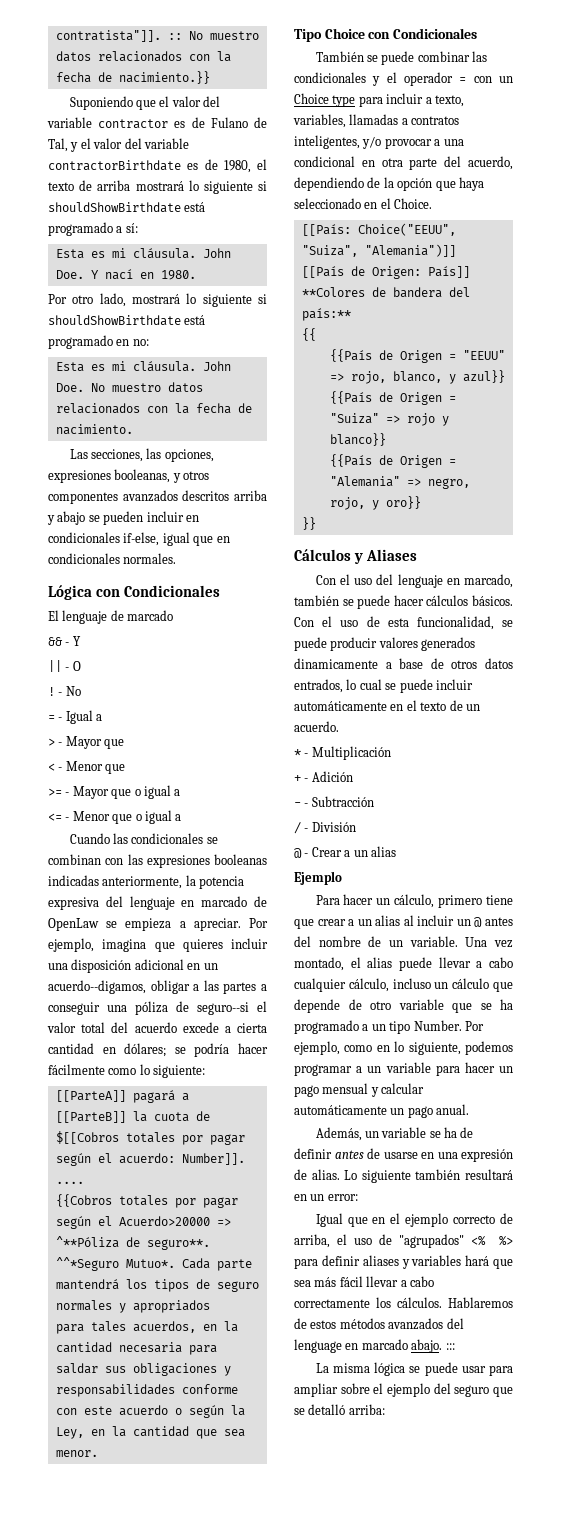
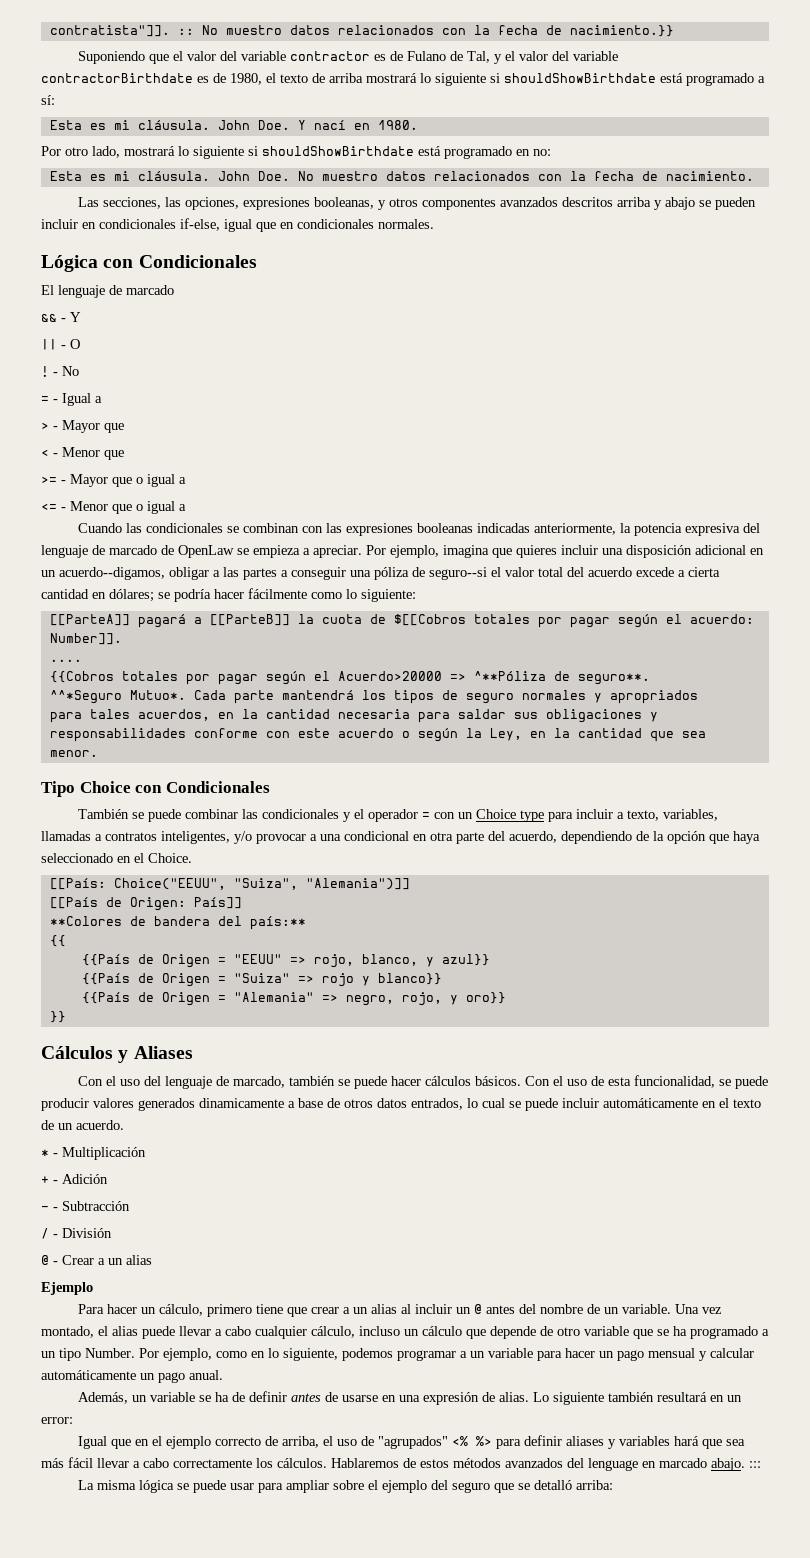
[181,900,195,907] en -> [92,545,105,555] de
[446,578,460,585] en -> [216,1076,230,1086] de

